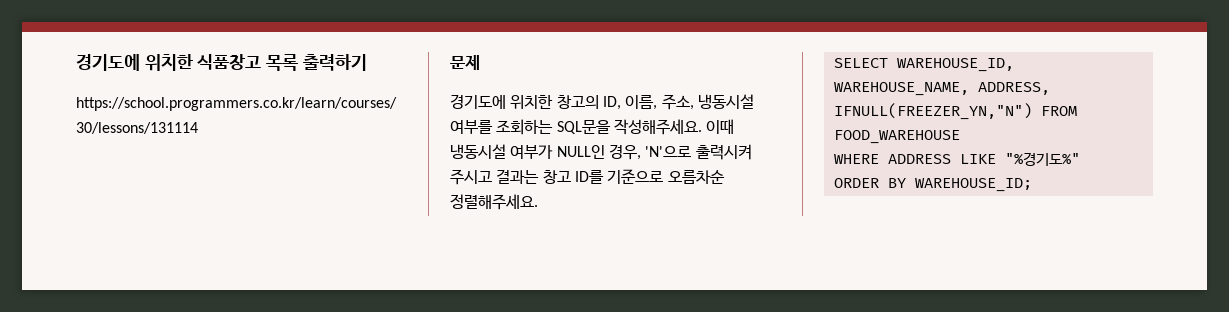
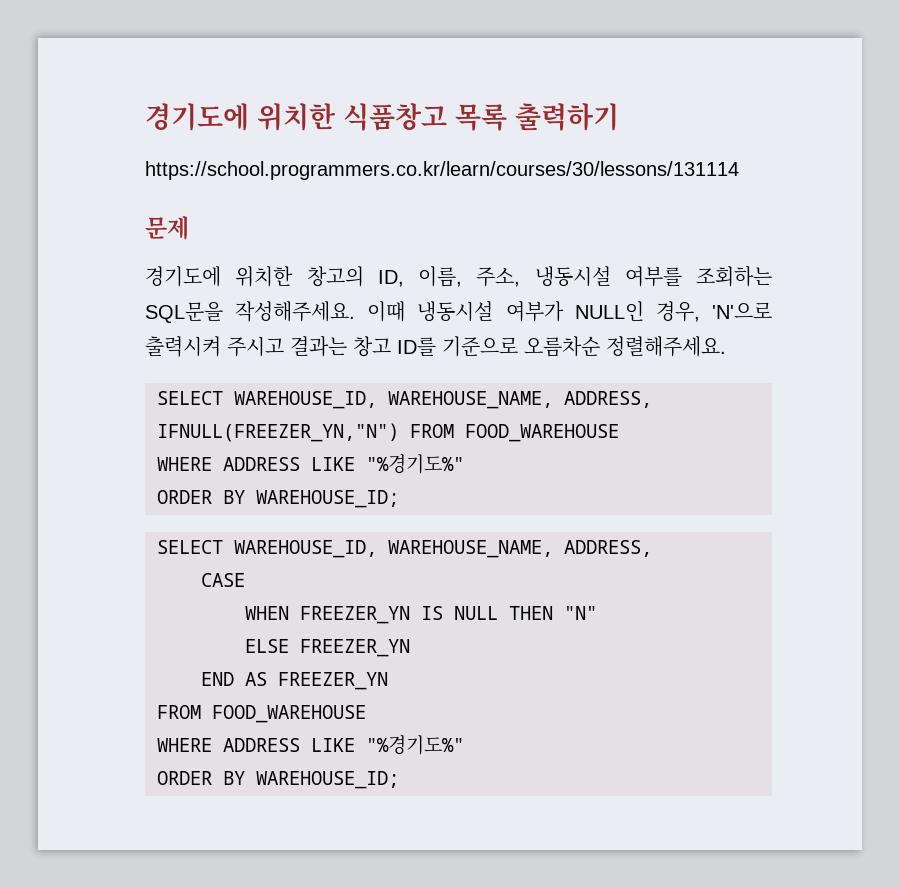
(1032, 185) none -> [157,540,652,558] [201,573,245,587] [245,606,597,624] [245,639,410,657] [201,672,388,690] [157,705,366,723] [157,735,464,755] [157,771,399,789] // SELECT WAREHOUSE_ID, WAREHOUSE_NAME, ADDRESS, // CASE // WHEN FREEZER_YN IS NULL THEN "N" // ELSE FREEZER_YN // END AS FREEZER_YN // FROM FOOD_WAREHOUSE // WHERE ADDRESS LIKE "%경기도%" // ORDER BY WAREHOUSE_ID;

